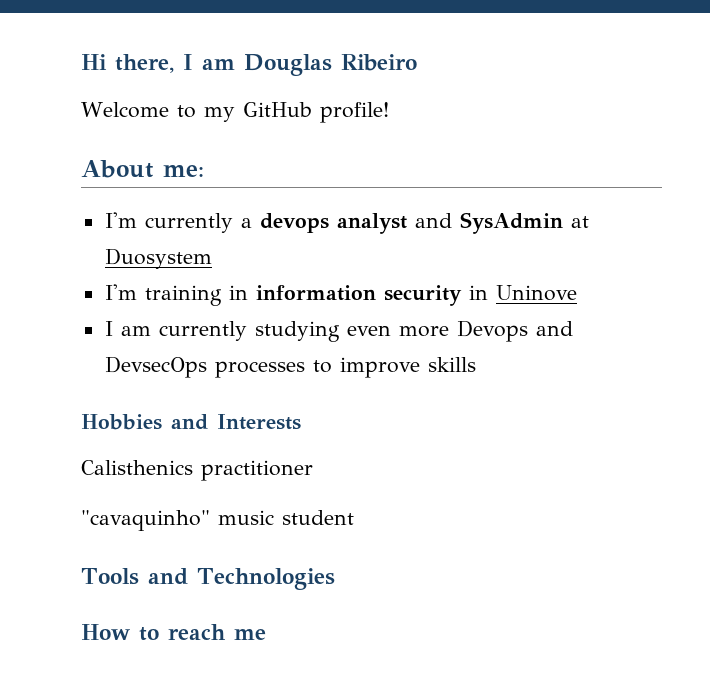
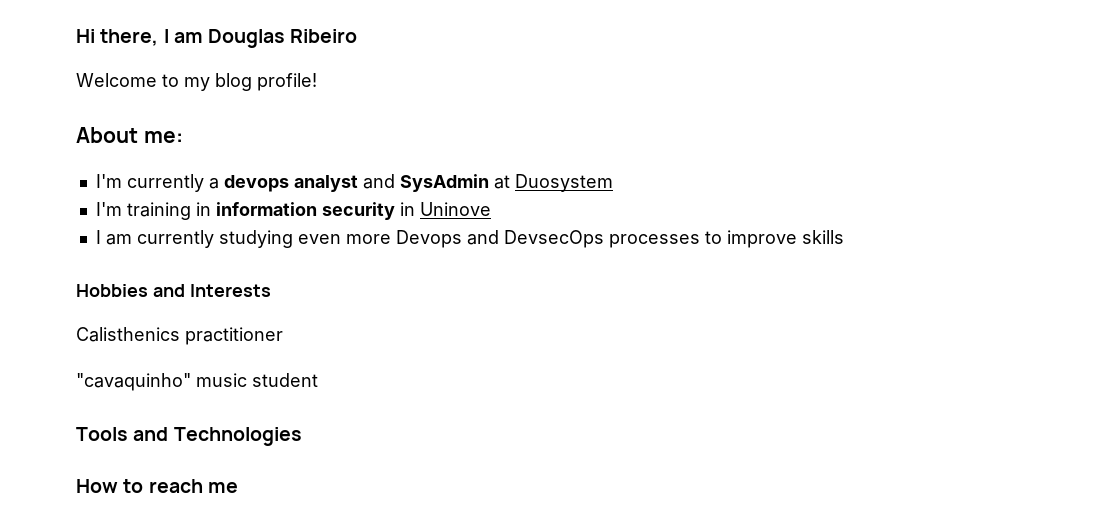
[242,102,312,117] GitHub -> [215,73,252,91] blog

